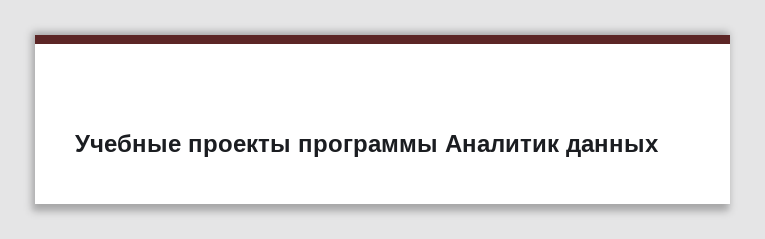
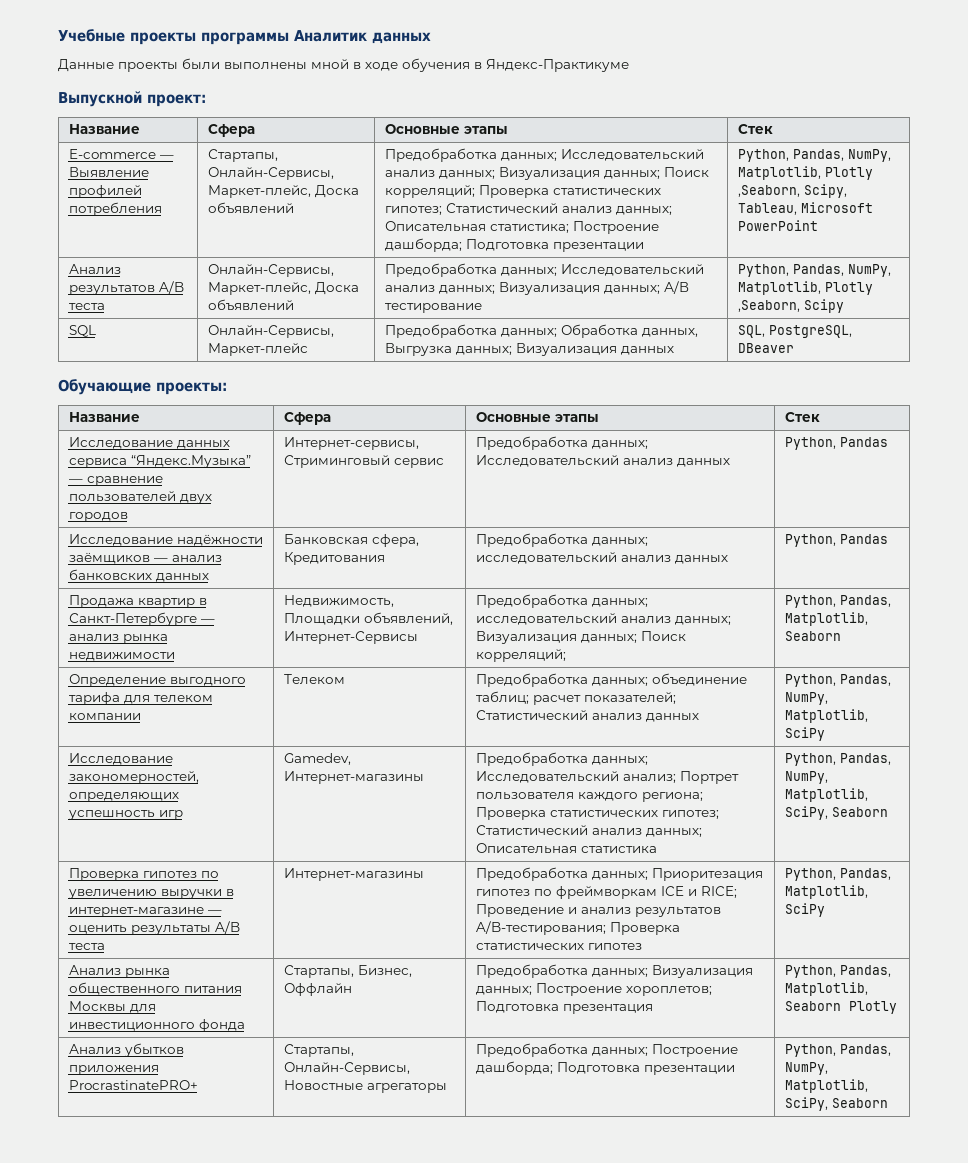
(659, 148) none -> [58,58,629,72] [58,91,206,107] [68,124,140,134] [207,124,255,137] [384,124,508,134] [737,124,773,134] [68,149,174,159] [68,167,149,178] [68,185,142,198] [68,202,162,216] [207,149,278,162] [207,167,334,180] [207,185,359,198] [207,202,294,213] [384,148,704,162] [384,167,709,180] [384,185,661,198] [384,203,672,215] [384,221,659,234] [384,238,644,252] [737,149,891,162] [737,166,873,180] [737,184,847,198] [737,202,873,215] [737,220,818,231] [68,264,121,274] [68,281,184,295] [68,303,105,310] [207,264,334,277] [207,282,359,295] [207,299,294,310] [384,263,704,277] [384,281,689,295] [384,303,482,313] [737,264,891,277] [737,281,873,295] [737,299,844,313] [68,325,96,337] [207,325,334,338] [207,343,308,356] [384,324,698,338] [384,343,674,356] [737,325,852,338] [737,343,794,353] [58,379,227,395] [68,412,140,422] [283,412,331,425] [475,412,599,422] [784,412,820,422] [68,437,230,449] [68,455,251,468] [68,476,163,486] [68,491,212,504] [68,512,128,522] [283,437,419,450] [283,455,444,468] [475,436,648,450] [475,455,730,467] [784,437,888,450] [68,534,263,546] [68,552,222,564] [68,569,209,582] [283,534,419,547] [283,552,385,565] [475,533,648,547] [475,552,728,564] [784,534,888,547] [68,595,207,608] [68,612,215,626] [68,634,168,644] [68,652,175,661] [283,595,394,607] [283,612,453,625] [283,631,418,644] [475,594,648,608] [475,613,731,625] [475,631,686,644] [475,649,566,662] [784,595,891,608] [784,612,868,626] [784,631,841,641] [68,674,246,687] [68,692,213,705] [68,713,141,720] [283,674,345,684] [475,673,747,687] [475,691,676,705] [475,710,699,722] [784,674,891,687] [784,692,828,705] [784,709,868,723] [784,727,825,741] [68,753,173,765] [68,771,199,784] [68,792,179,802] [67,810,183,820] [283,753,351,765] [283,771,424,784] [475,752,648,766] [475,771,739,784] [475,792,703,802] [475,807,719,820] [475,825,702,837] [475,843,657,854] [784,753,891,766] [784,771,828,784] [784,788,868,802] [784,806,888,820] [68,868,219,881] [67,889,234,899] [68,907,222,917] [68,921,240,935] [68,943,105,950] [283,868,424,881] [475,867,763,881] [475,886,737,899] [475,904,721,917] [475,921,680,935] [475,943,642,950] [784,868,891,881] [784,885,868,899] [784,903,825,917] [68,965,170,978] [68,982,242,995] [68,1001,156,1013] [68,1019,245,1032] [283,965,412,978] [283,983,352,996] [475,964,753,978] [475,983,712,996] [475,1001,653,1014] [784,965,891,978] [784,982,868,996] [784,1001,897,1014] [68,1043,184,1057] [68,1065,159,1075] [68,1080,198,1090] [283,1044,354,1057] [283,1062,410,1075] [283,1080,447,1093] [475,1043,738,1057] [475,1061,735,1075] [784,1044,891,1057] [784,1062,828,1075] [784,1079,868,1093] [784,1097,888,1111] // Данные проекты были выполнены мной в ходе обучения в Яндекс-Практикуме // Выпускной проект: // Название | Сфера | Основные этапы | Стек // E-commerce — Выявление профилей потребления | Стартапы, Онлайн-Сервисы, Маркет-плейс, Доска объявлений | Предобработка данных; Исследовательский анализ данных; Визуализация данных; Поиск корреляций; Проверка статистических гипотез; Статистический анализ данных; Описательная статистика; Построение дашборда; Подготовка презентации | Python, Pandas, NumPy, Matplotlib, Plotly ,Seaborn, Scipy, Tableau, Microsoft PowerPoint // Анализ результатов A/B теста | Онлайн-Сервисы, Маркет-плейс, Доска объявлений | Предобработка данных; Исследовательский анализ данных; Визуализация данных; А/В тестирование | Python, Pandas, NumPy, Matplotlib, Plotly ,Seaborn, Scipy // SQL | Онлайн-Сервисы, Маркет-плейс | Предобработка данных; Обработка данных, Выгрузка данных; Визуализация данных | SQL, PostgreSQL, DBeaver // Обучающие проекты: // Название | Сфера | Основные этапы | Стек // Исследование данных сервиса “Яндекс.Музыка” — сравнение пользователей двух городов | Интернет-сервисы, Стриминговый сервис | Предобработка данных; Исследовательский анализ данных | Python, Pandas // Исследование надёжности заёмщиков — анализ банковских данных | Банковская сфера, Кредитования | Предобработка данных; исследовательский анализ данных | Python, Pandas // Продажа квартир в Санкт-Петербурге — анализ рынка недвижимости | Недвижимость, Площадки объявлений, Интернет-Сервисы | Предобработка данных; исследовательский анализ данных; Визуализация данных; Поиск корреляций; | Python, Pandas, Matplotlib, Seaborn // Определение выгодного тарифа для телеком компании | Телеком | Предобработка данных; объединение таблиц; расчет показателей; Статистический анализ данных | Python, Pandas, NumPy, Matplotlib, SciPy // Исследование закономерностей, определяющих успешность игр | Gamedev, Интернет-магазины | Предобработка данных; Исследовательский анализ; Портрет пользователя каждого региона; Проверка статистических гипотез; Статистический анализ данных; Описательная статистика | Python, Pandas, NumPy, Matplotlib, SciPy, Seaborn // Проверка гипотез по увеличению выручки в интернет-магазине — оценить результаты A/B теста | Интернет-магазины | Предобработка данных; Приоритезация гипотез по фреймворкам ICE и RICE; Проведение и анализ результатов A/B-тестирования; Проверка статистических гипотез | Python, Pandas, Matplotlib, SciPy // Анализ рынка общественного питания Москвы для инвестиционного фонда | Стартапы, Бизнес, Оффлайн | Предобработка данных; Визуализация данных; Построение хороплетов; Подготовка презентация | Python, Pandas, Matplotlib, Seaborn Plotly // Анализ убытков приложения ProcrastinatePRO+ | Стартапы, Онлайн-Сервисы, Новостные агрегаторы | Предобработка данных; Построение дашборда; Подготовка презентации | Python, Pandas, NumPy, Matplotlib, SciPy, Seaborn

